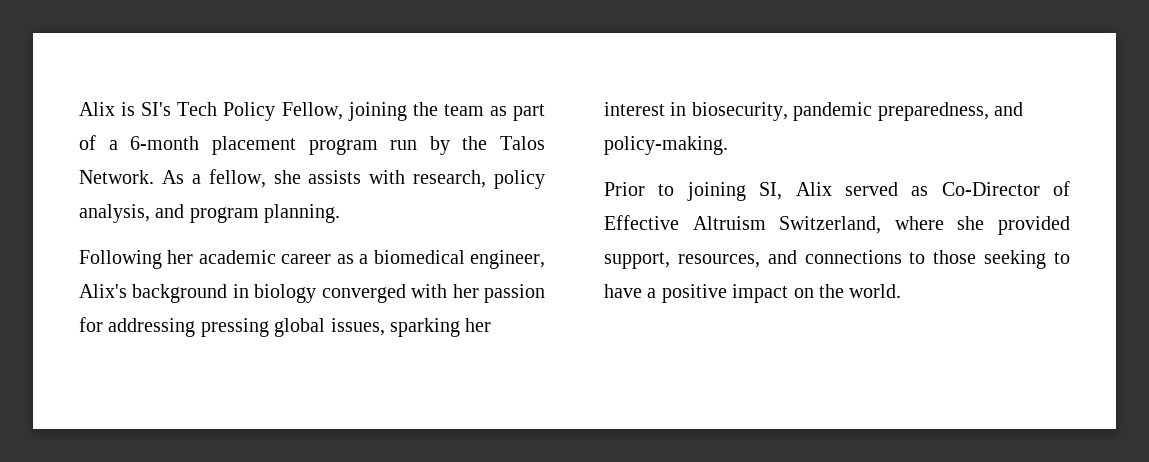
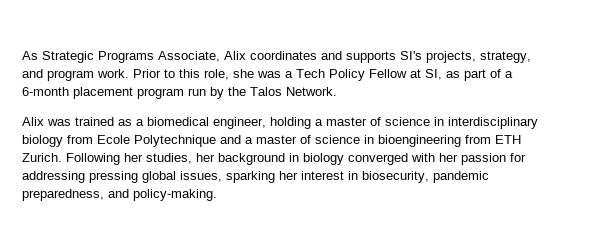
[79,102,484,121] Alix is SI's Tech Policy Fellow, joining the team -> [22,51,531,63] [22,69,442,81] As Strategic Programs Associate, Alix coordinates and supports SI's projects, strategy, and program work. Prior to this role, she was a Tech Policy Fellow at SI,
[161,169,545,189] [79,204,341,223] [79,250,545,269] [79,284,127,298] As a fellow, she assists with research, policy analysis, and program planning. // Following her academic career as a biomedical engineer, Alix's -> [22,117,538,129] [22,135,521,147] [22,153,215,165] // Alix was trained as a biomedical engineer, holding a master of science in interdisciplinary biology from Ecole Polytechnique and a master of science in bioengineering from ETH Zurich. Following her studies, her
[604,181,1070,201] [604,215,1070,235] [604,250,1070,269] [604,284,902,303] // Prior to joining SI, Alix served as Co-Director of Effective Altruism Switzerland, where she provided support, resources, and connections to those seeking to have a positive impact on the world. -> (217, 195) none

